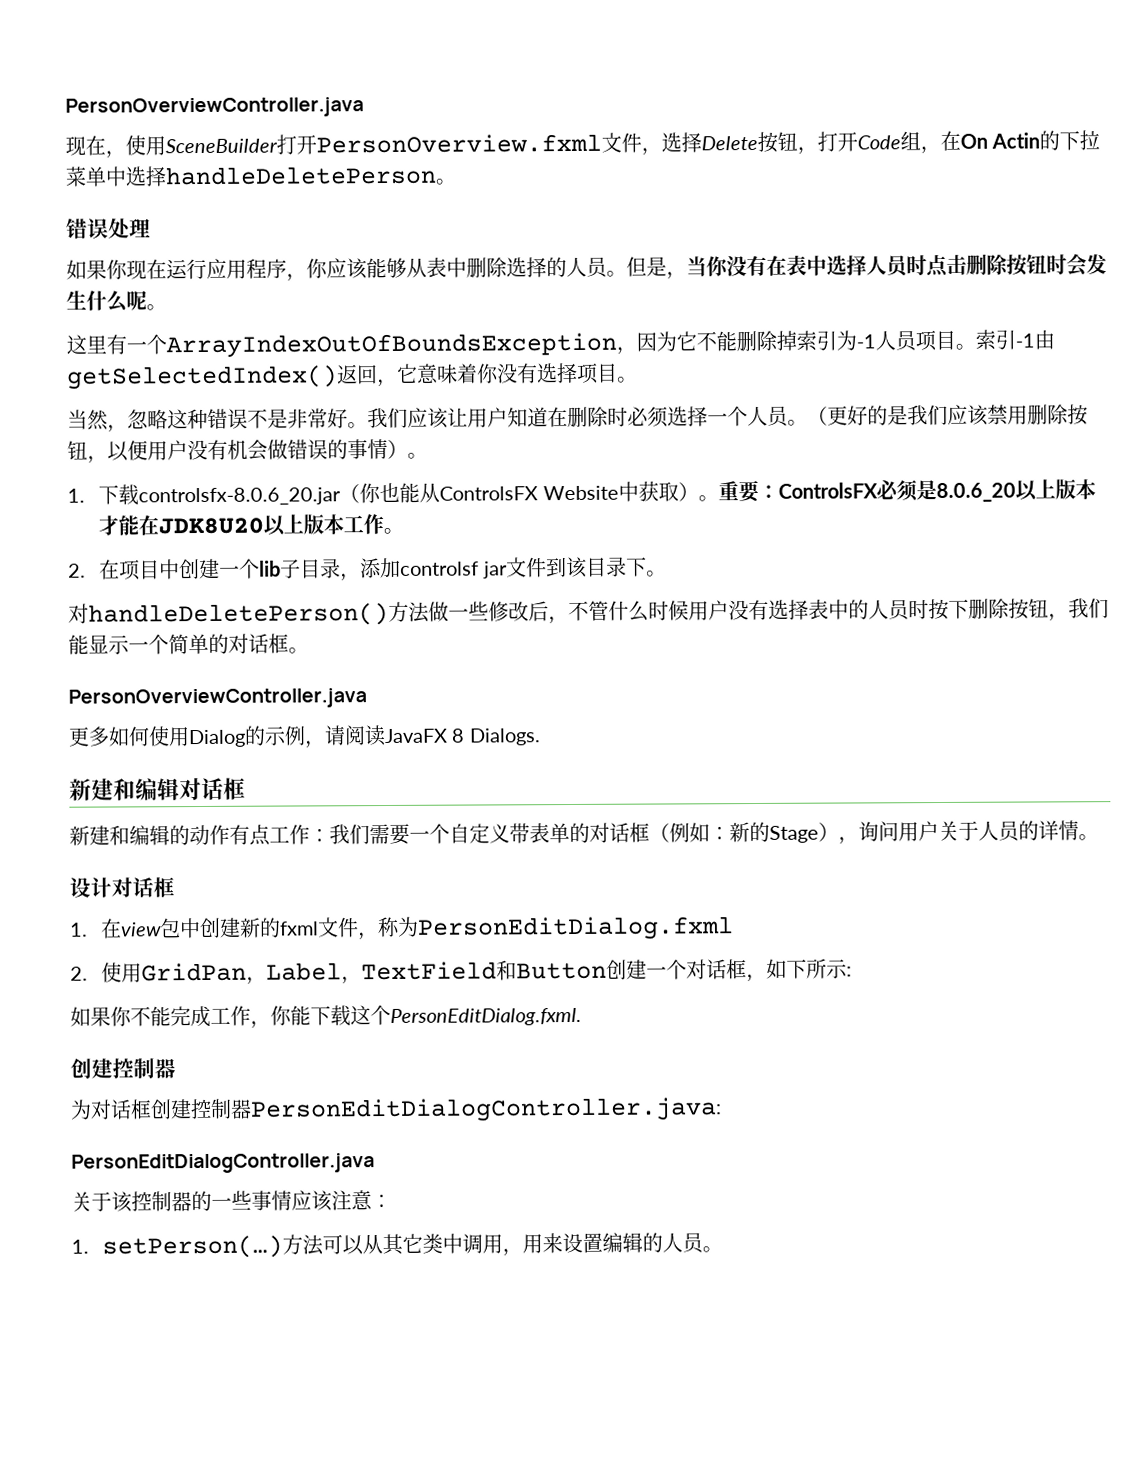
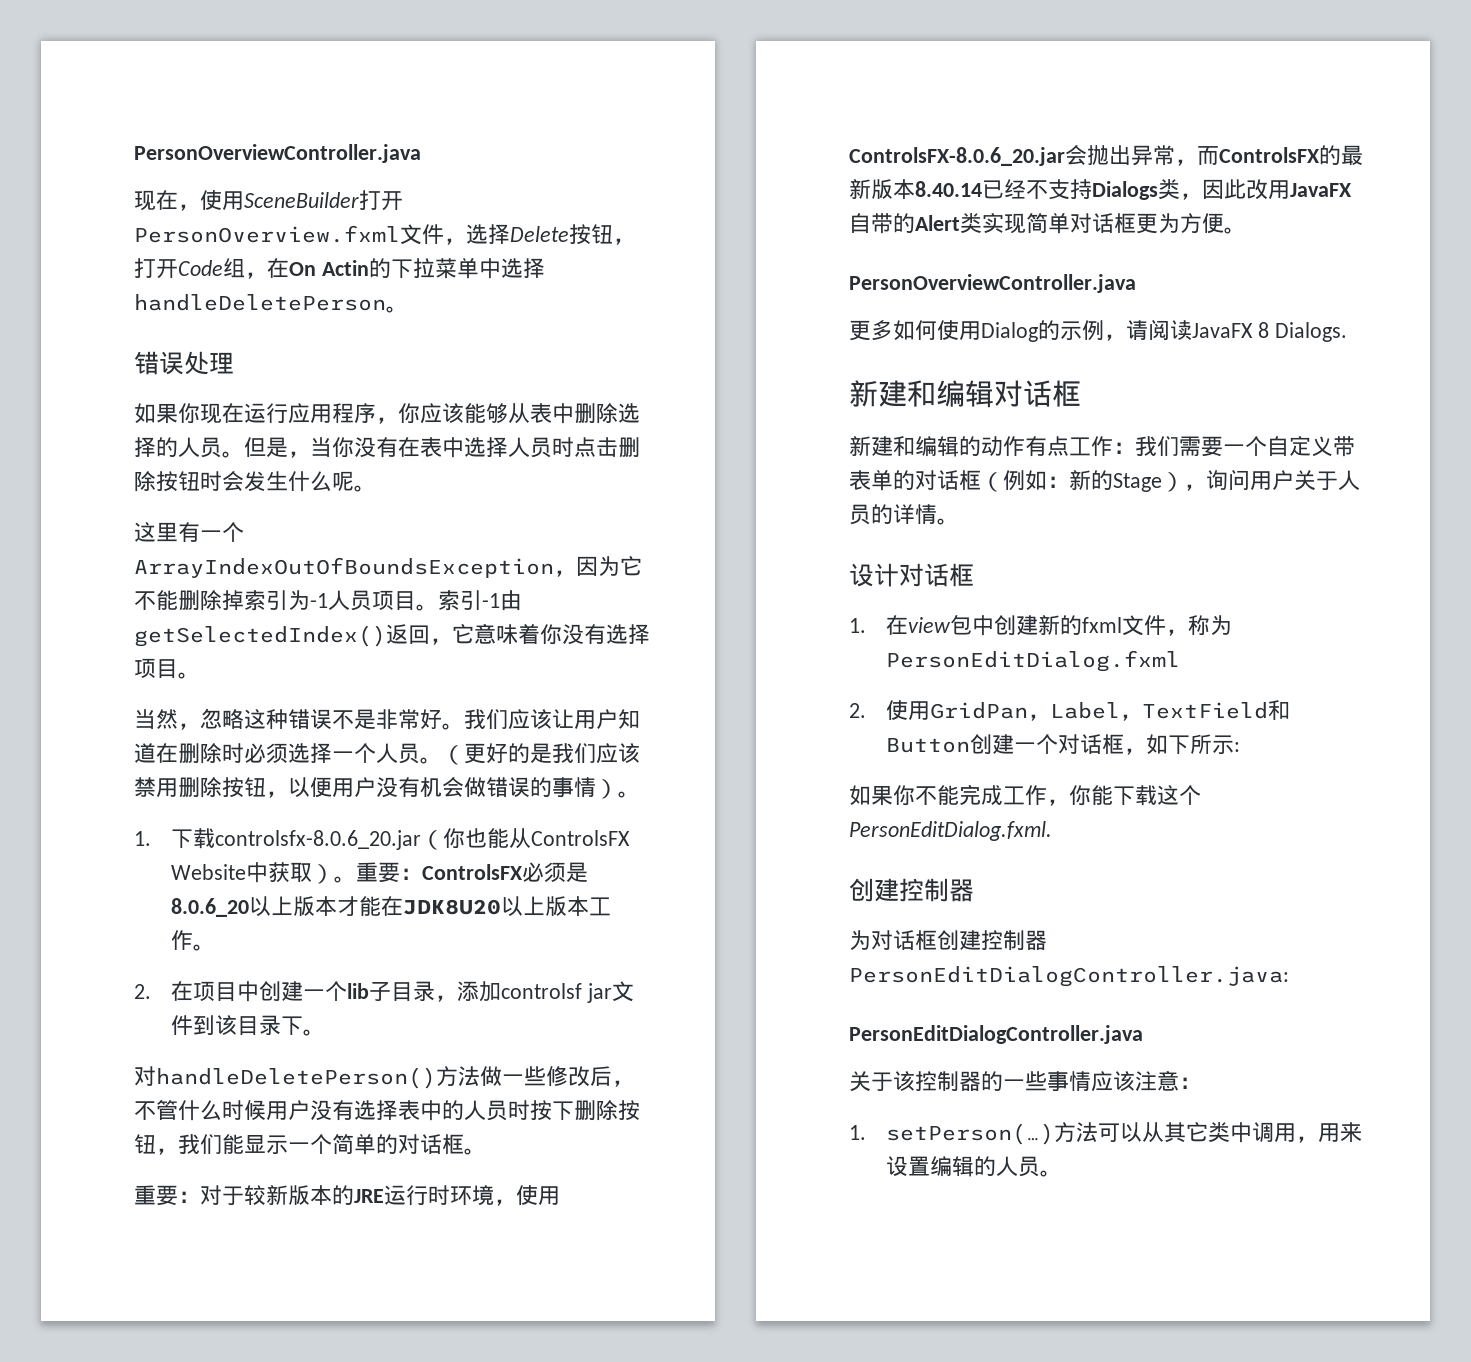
(309, 650) none -> [134,1185,560,1206] [849,145,1363,166] [849,179,1352,200] [849,213,1246,234] // 重要：对于较新版本的JRE运行时环境，使用ControlsFX-8.0.6_20.jar会抛出异常，而ControlsFX的最新版本8.40.14已经不支持Dialogs类，因此改用JavaFX自带的Alert类实现简单对话框更为方便。

